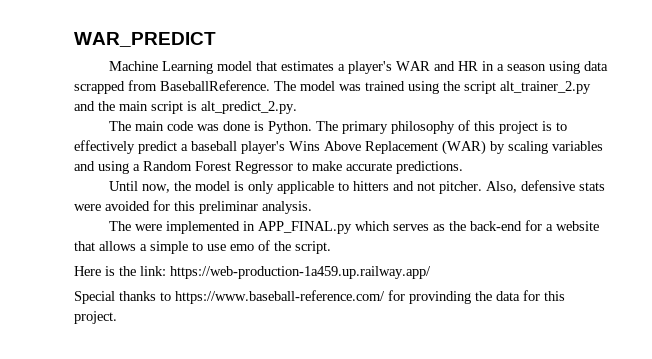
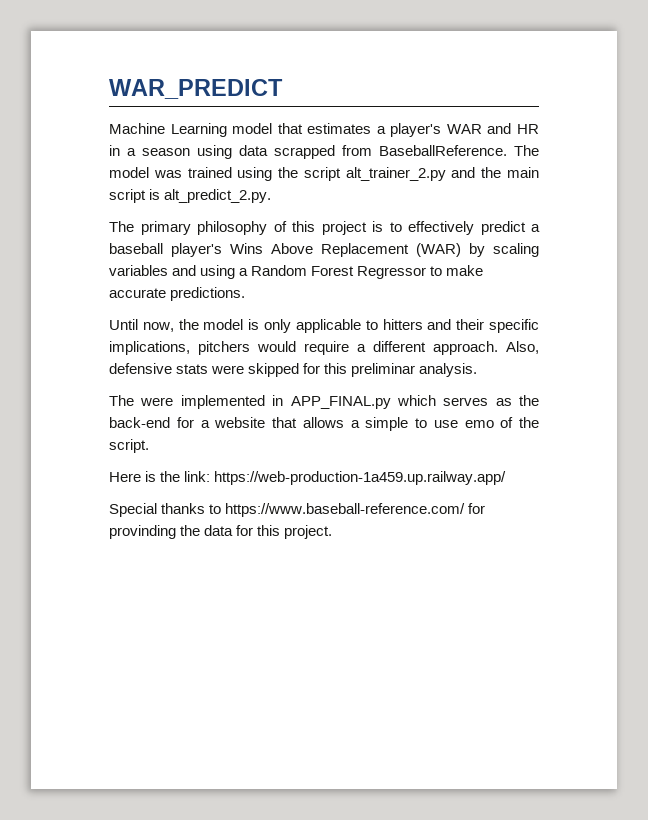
[134,121,338,134] main code was done is Python. The -> (134, 226) none
[416,181,482,194] not pitcher. -> [456,319,539,333] [109,341,498,355] their specific implications, pitchers would require a different approach.
[105,201,150,211] avoided -> [248,363,300,377] skipped

